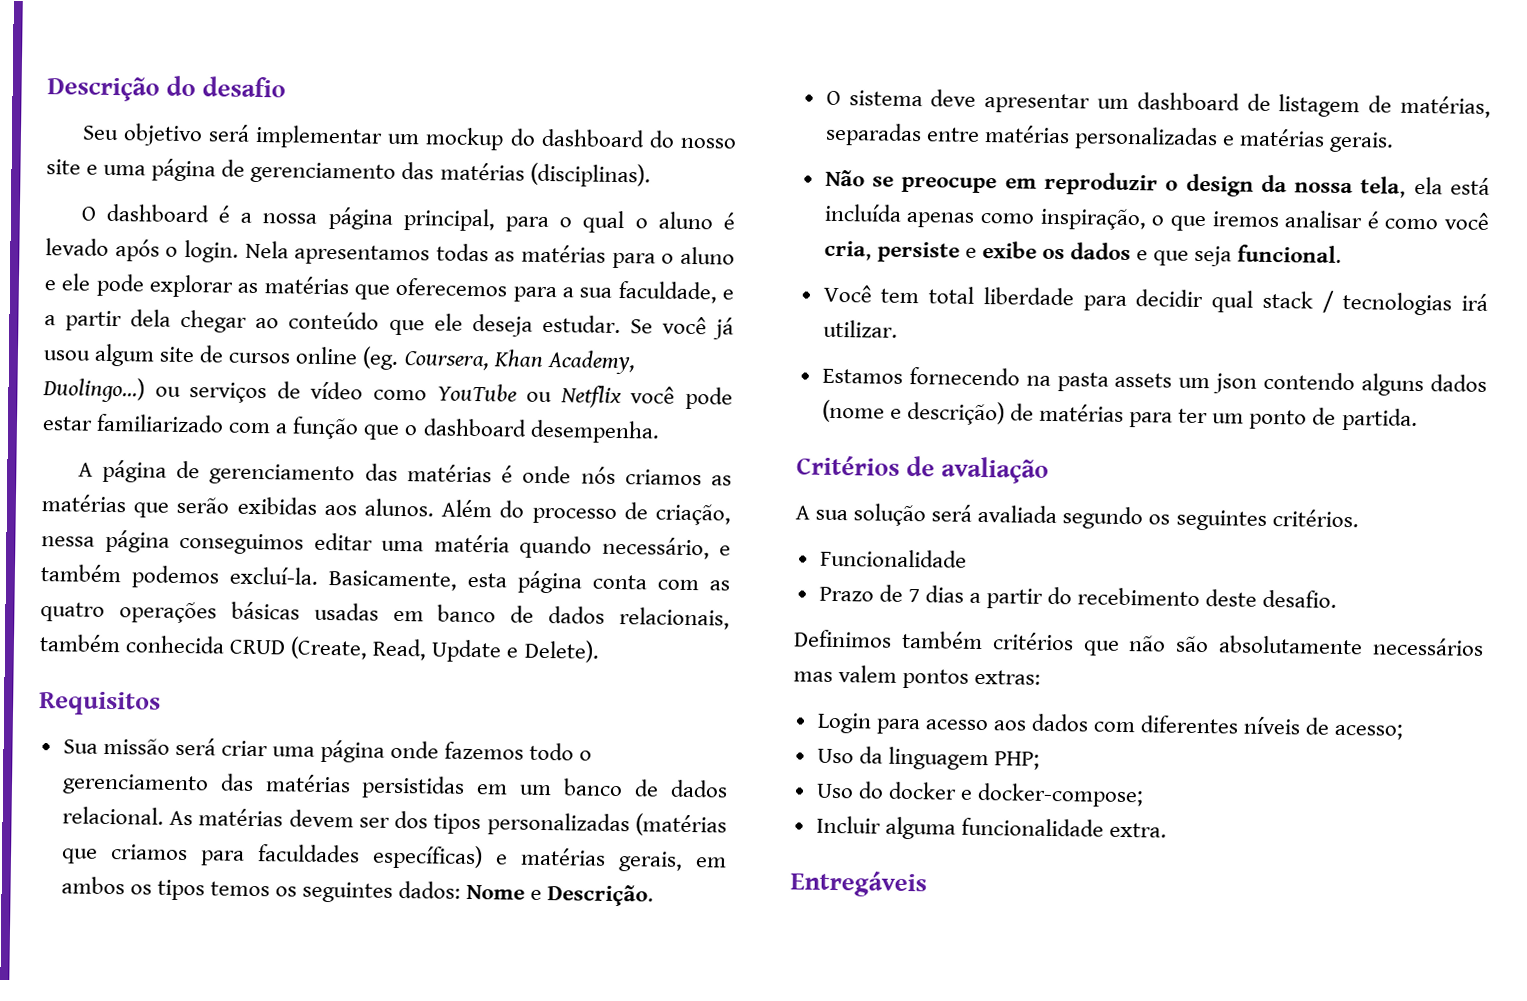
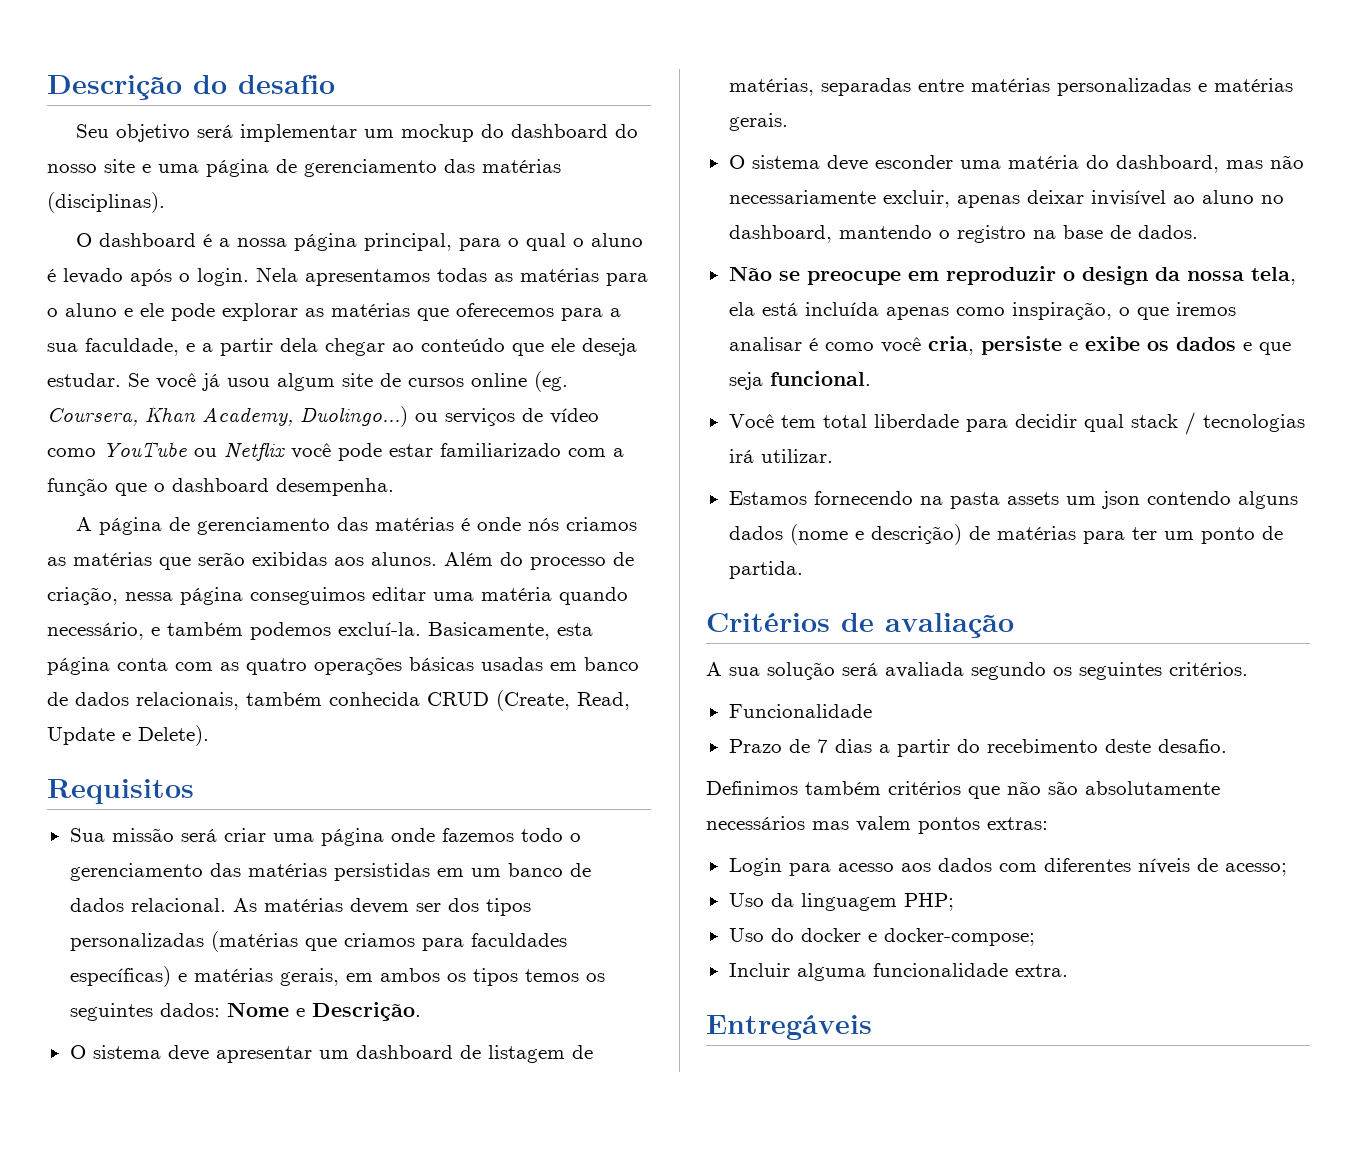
(1395, 142) none -> [728,155,1304,173] [728,190,1284,208] [728,225,1198,243] // O sistema deve esconder uma matéria do dashboard, mas não necessariamente excluir, apenas deixar invisível ao aluno no dashboard, mantendo o registro na base de dados.

